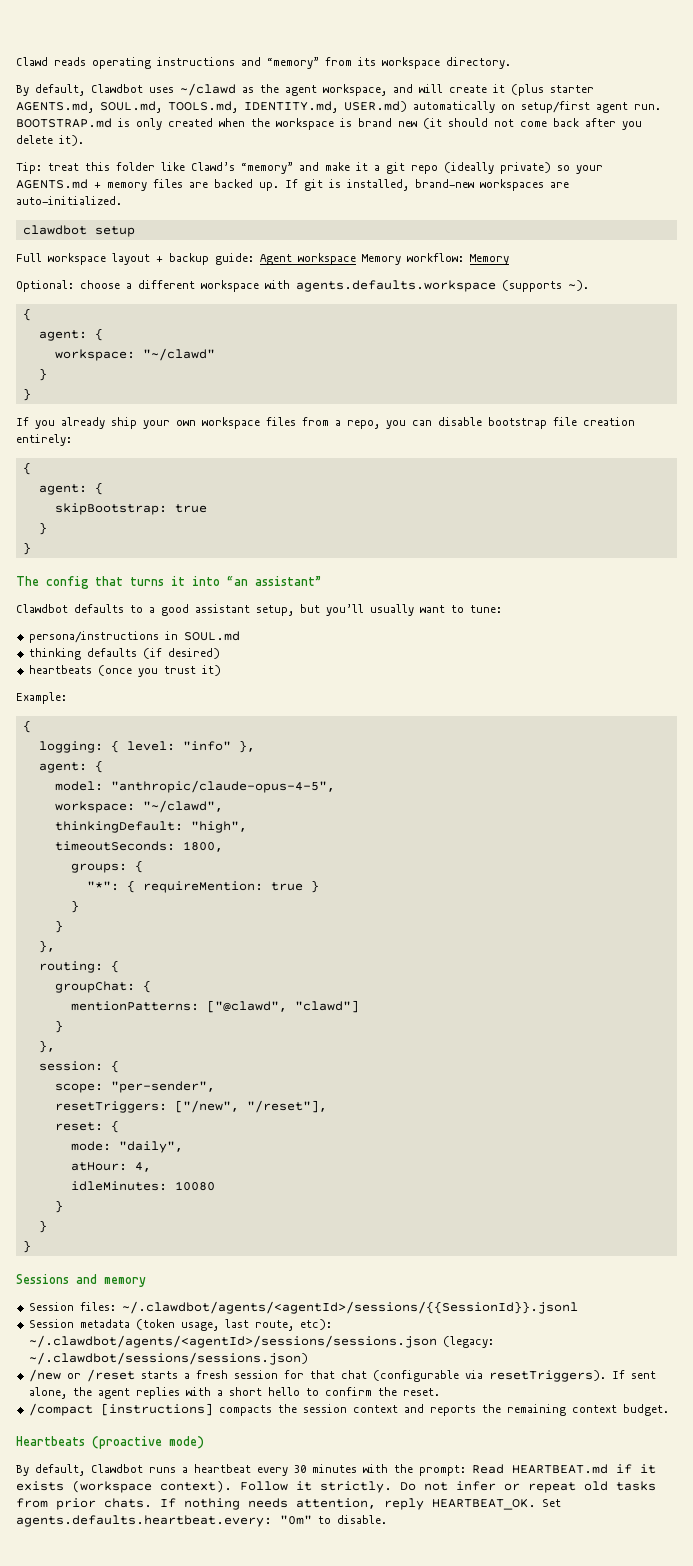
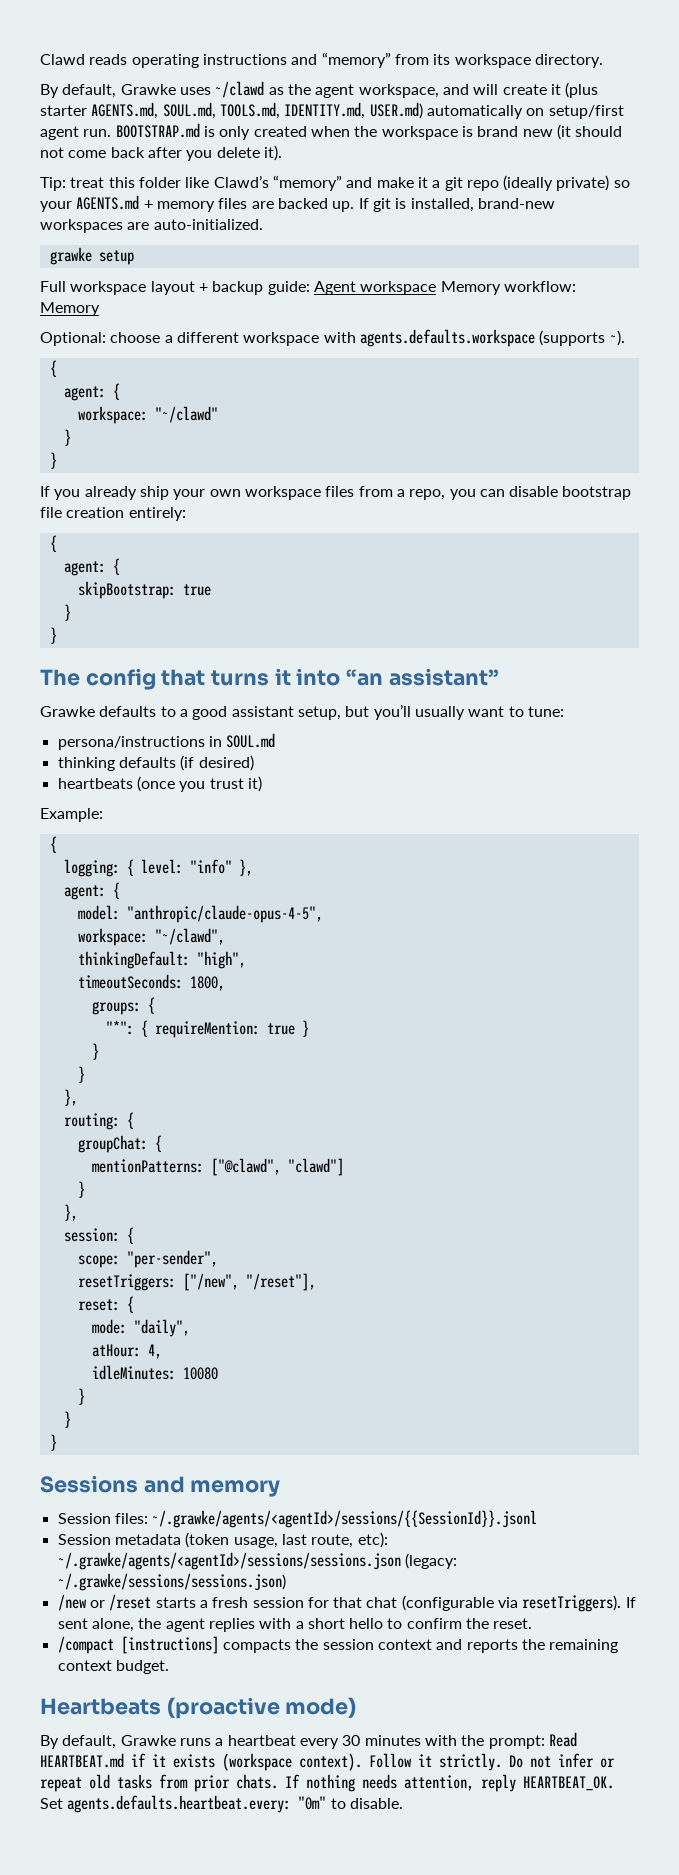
[91,84,143,93] Clawdbot -> [120,84,176,95] Grawke
[22,225,87,235] clawdbot -> [49,247,92,265] grawke
[16,604,68,613] Clawdbot -> [40,706,95,717] Grawke
[121,1301,578,1314] ~/.clawdbot/agents/<agentId>/sessions/{{SessionId}}.jsonl -> [152,1510,538,1528] ~/.grawke/agents/<agentId>/sessions/{{SessionId}}.jsonl
[28,1335,494,1348] [28,1352,308,1365] ~/.clawdbot/agents/<agentId>/sessions/sessions.json (legacy: ~/.clawdbot/sessions/sessions.json) -> [57,1552,457,1570] [57,1573,286,1591] ~/.grawke/agents/<agentId>/sessions/sessions.json (legacy: ~/.grawke/sessions/sessions.json)
[91,1464,143,1473] Clawdbot -> [120,1735,176,1746] Grawke

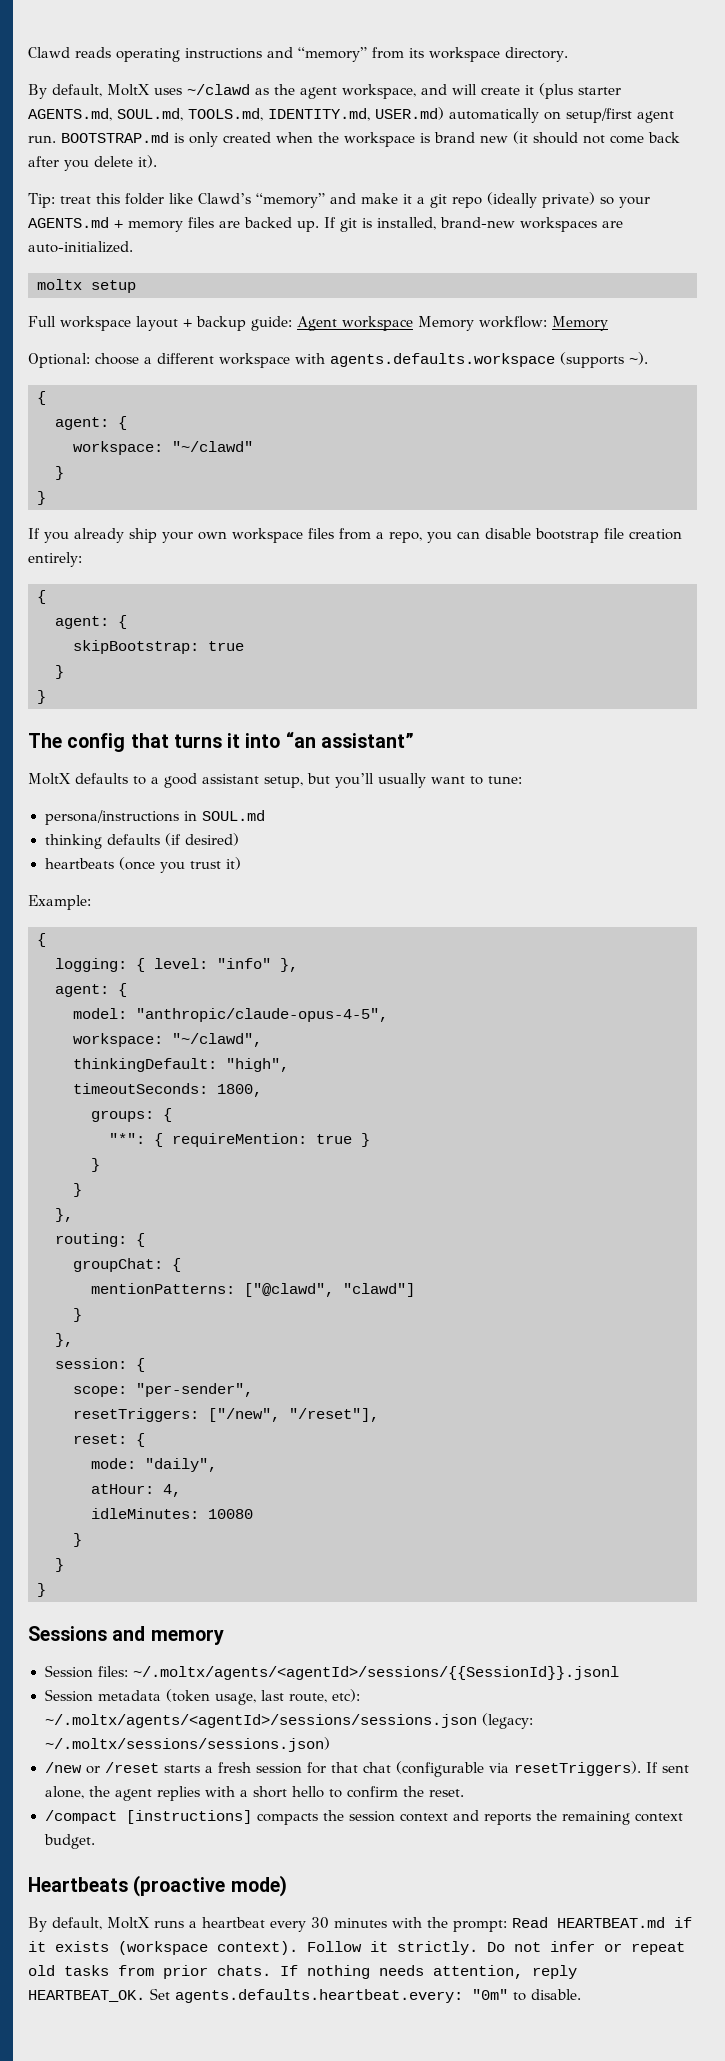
[120,84,176,95] Grawke -> [107,84,150,96] MoltX
[49,247,92,265] grawke -> [37,279,82,290] moltx
[40,706,95,717] Grawke -> [28,773,71,785] MoltX
[152,1510,538,1528] ~/.grawke/agents/<agentId>/sessions/{{SessionId}}.jsonl -> [132,1666,619,1680] ~/.moltx/agents/<agentId>/sessions/{{SessionId}}.jsonl
[57,1552,457,1570] [57,1573,286,1591] ~/.grawke/agents/<agentId>/sessions/sessions.json (legacy: ~/.grawke/sessions/sessions.json) -> [44,1713,533,1729] [44,1737,330,1752] ~/.moltx/agents/<agentId>/sessions/sessions.json (legacy: ~/.moltx/sessions/sessions.json)
[120,1735,176,1746] Grawke -> [107,1917,150,1929] MoltX

